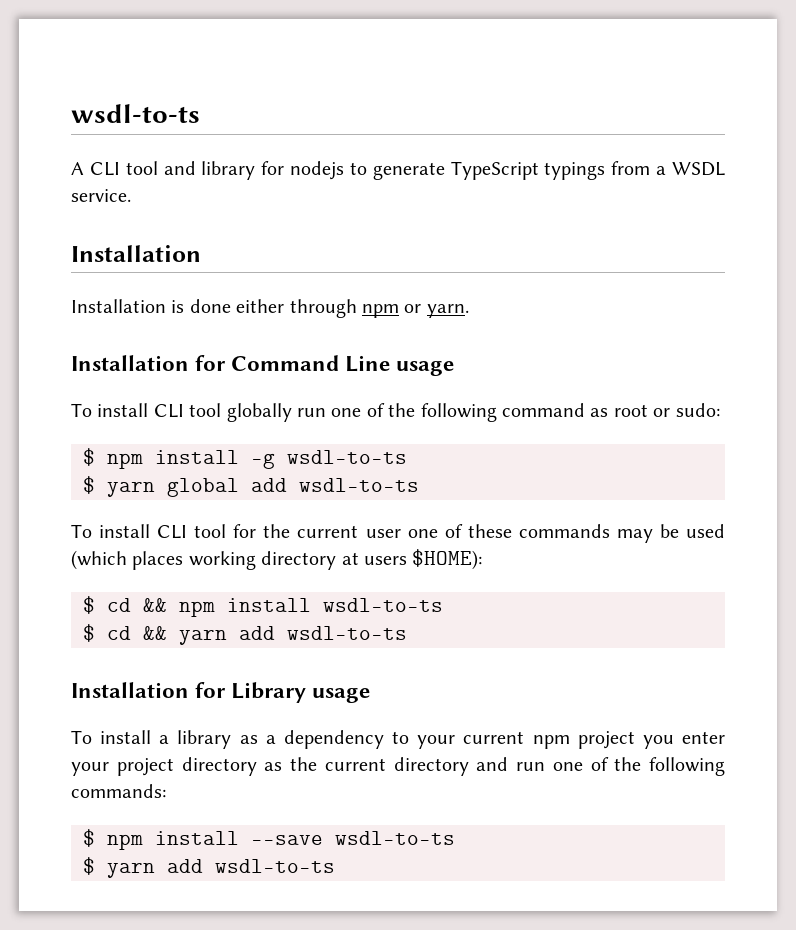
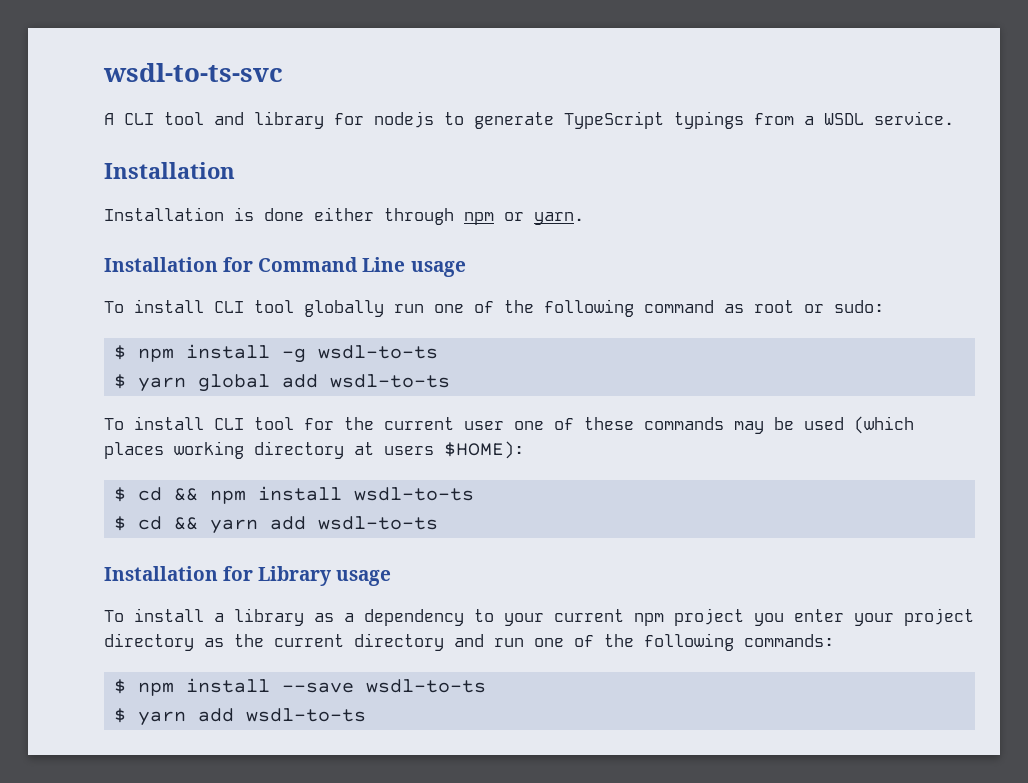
[71,104,200,123] wsdl-to-ts -> [103,63,283,82] wsdl-to-ts-svc

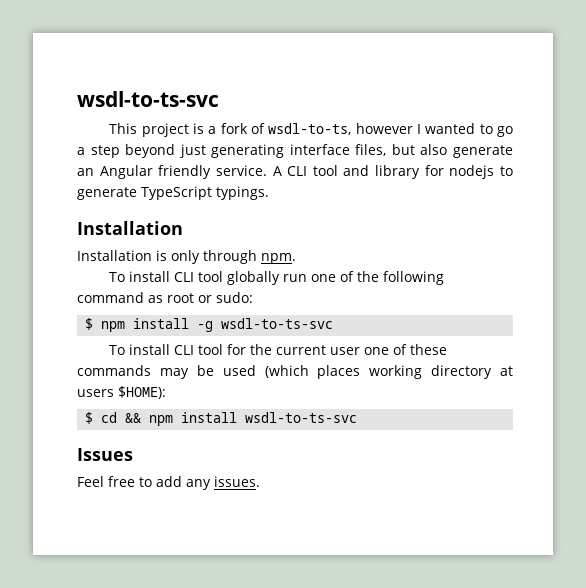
[103,63,283,82] wsdl-to-ts-svc // -> [77,91,219,107] [109,123,513,137] [77,144,513,158] [77,165,267,179] wsdl-to-ts-svc // This project is a fork of wsdl-to-ts, however I wanted to go a step beyond just generating interface files, but also generate an Angular friendly service.
[674,111,954,129] [104,162,235,179] [104,207,584,225] [104,257,466,277] typings from a WSDL service. // Installation // Installation is done either through npm or yarn. // Installation for Command Line usage -> [216,186,269,200] [77,221,183,235] [77,250,296,264] typings. // Installation // Installation is only through npm.
[318,345,439,359] [114,374,451,392] wsdl-to-ts // $ yarn global add wsdl-to-ts -> [221,318,334,329] wsdl-to-ts-svc
[354,487,475,501] [114,516,439,534] [104,566,392,586] [104,608,974,626] [104,633,834,651] [114,678,487,696] [114,708,367,726] wsdl-to-ts // $ cd && yarn add wsdl-to-ts // Installation for Library usage // To install a library as a dependency to your current npm project you enter your project directory as the current directory and run one of the following commands: // $ npm install --save wsdl-to-ts // $ yarn add wsdl-to-ts -> [245,412,358,423] [77,448,133,461] [77,476,260,490] wsdl-to-ts-svc // Issues // Feel free to add any issues.

